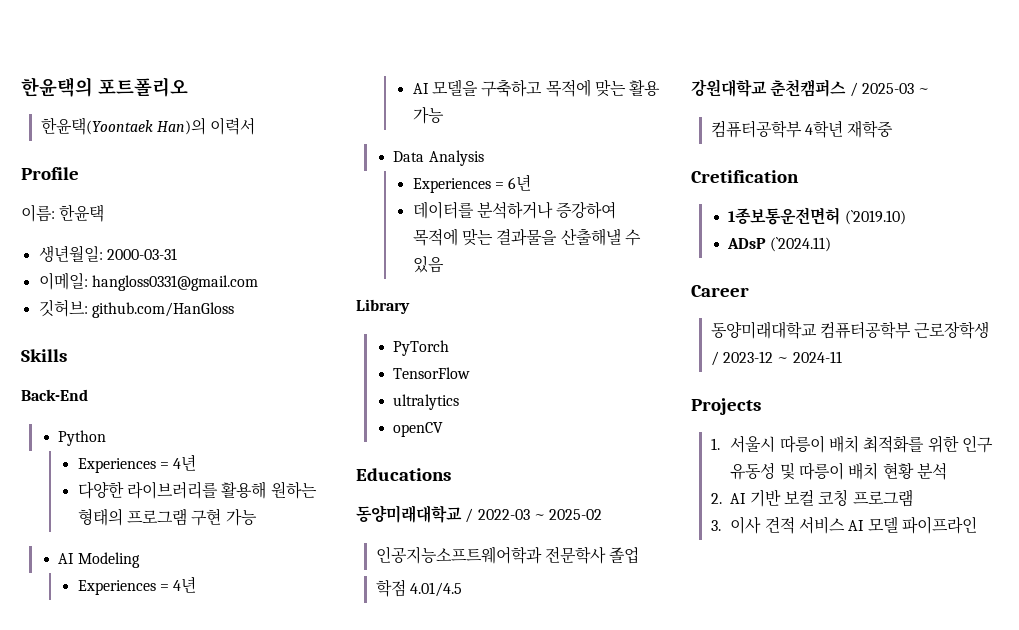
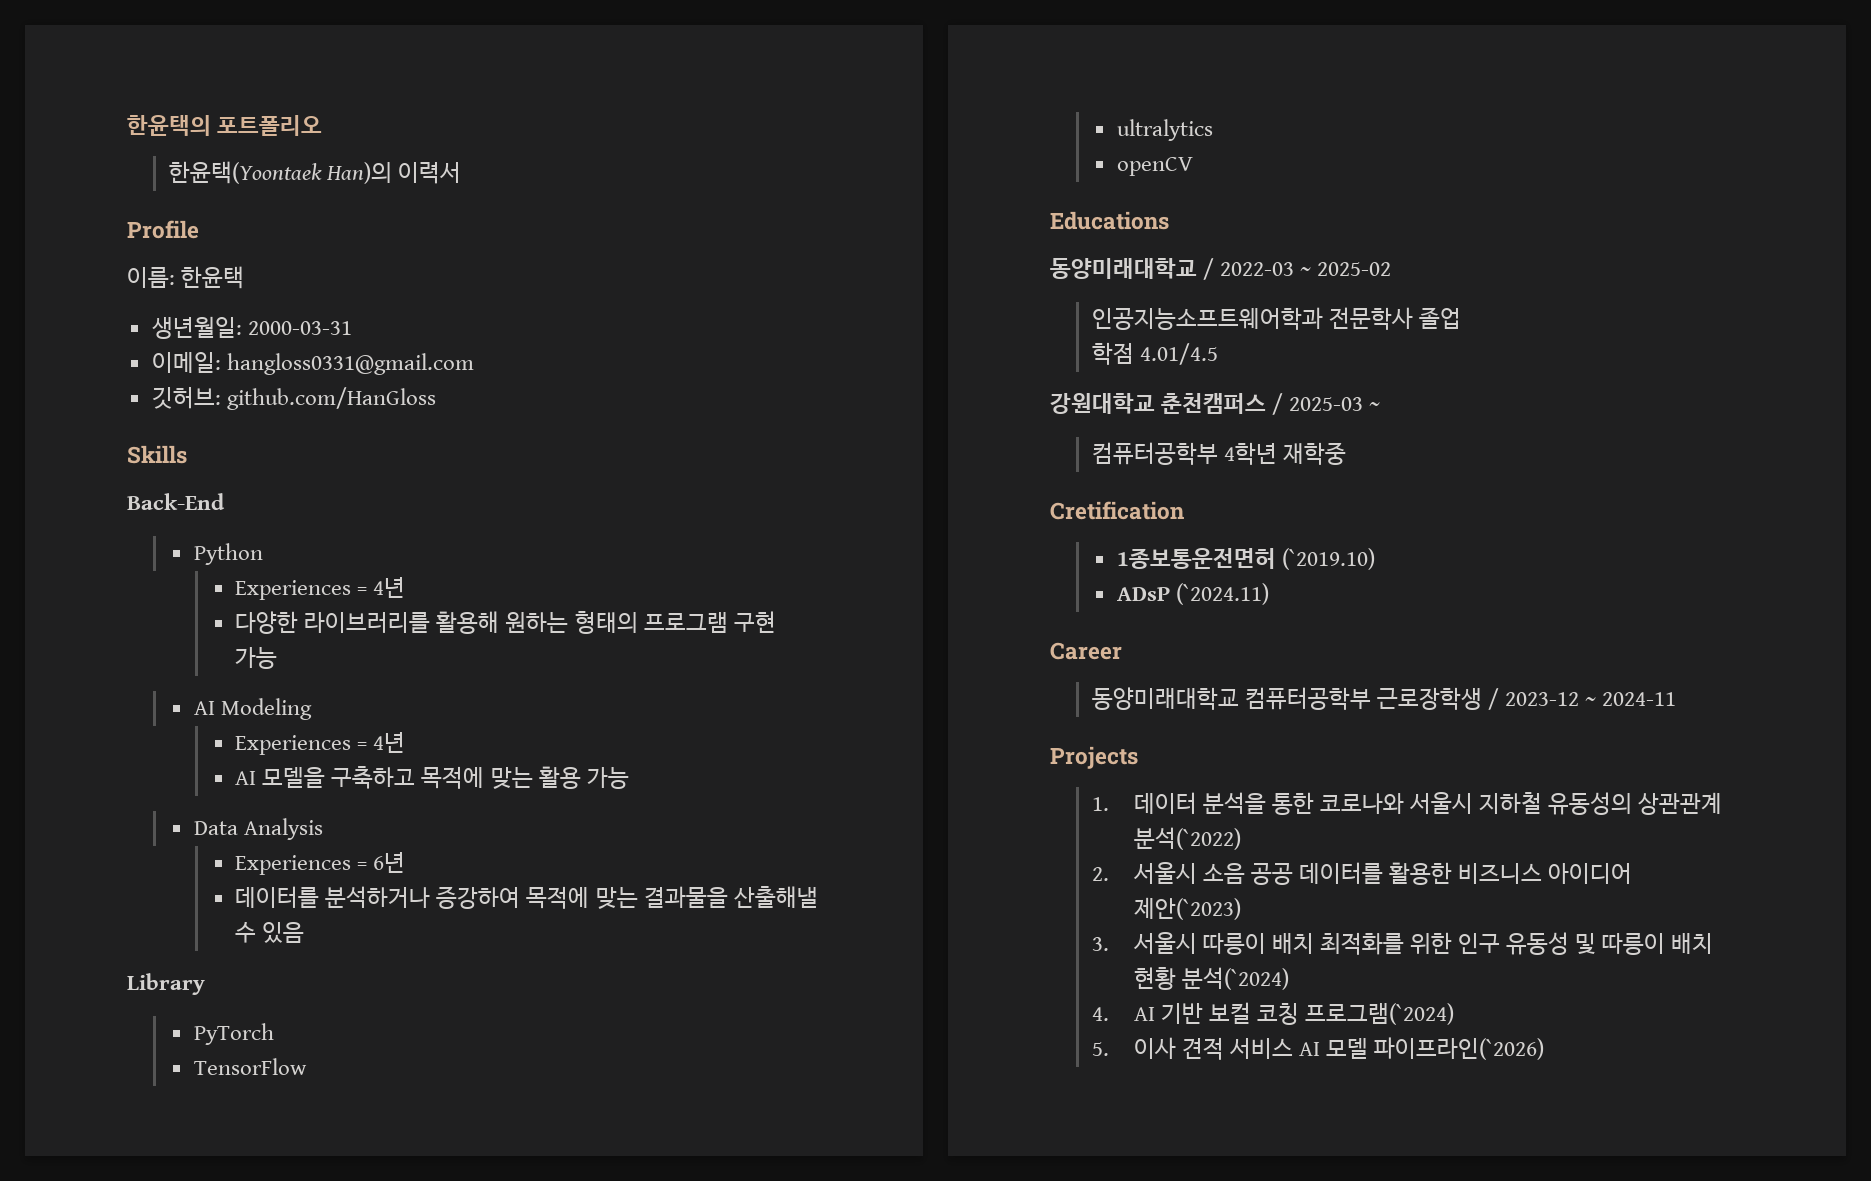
(720, 444) none -> [1133,792,1723,815] [1133,827,1241,850] [1091,862,1632,885] [1133,897,1241,920] [1091,937,1109,951] 데이터 분석을 통한 코로나와 서울시 지하철 유동성의 상관관계 분석(`2022) // 2. 서울시 소음 공공 데이터를 활용한 비즈니스 아이디어 제안(`2023) // 3.
[916,463,947,480] [710,493,722,504] 분석 // 2. -> [1181,967,1289,990] [1091,1007,1109,1021] 분석(`2024) // 4.
[852,489,913,507] [710,520,721,531] 프로그램 // 3. -> [1304,1003,1454,1025] [1091,1042,1109,1056] 프로그램(`2024) // 5.
[901,516,977,534] 파이프라인 -> [1373,1037,1544,1060] 파이프라인(`2026)

